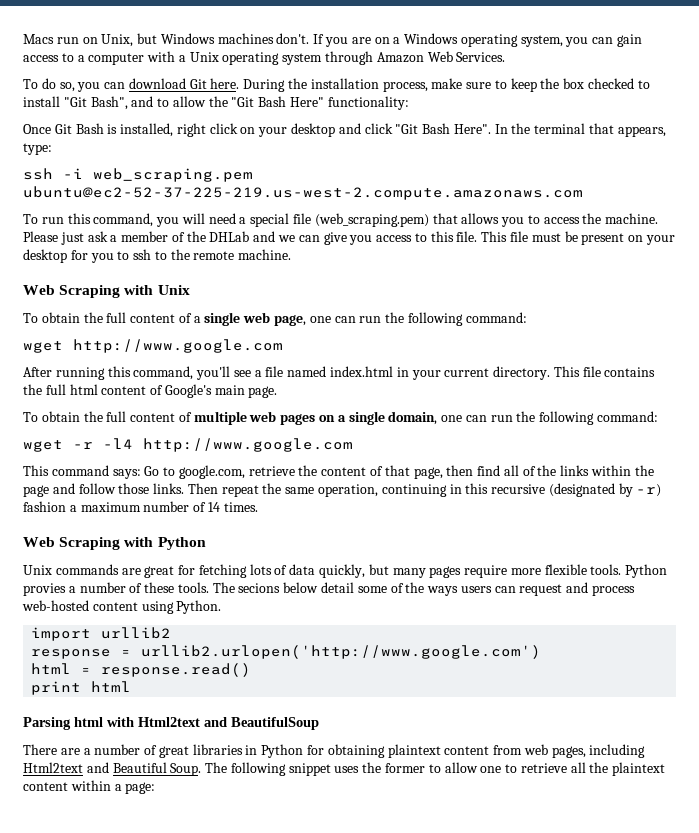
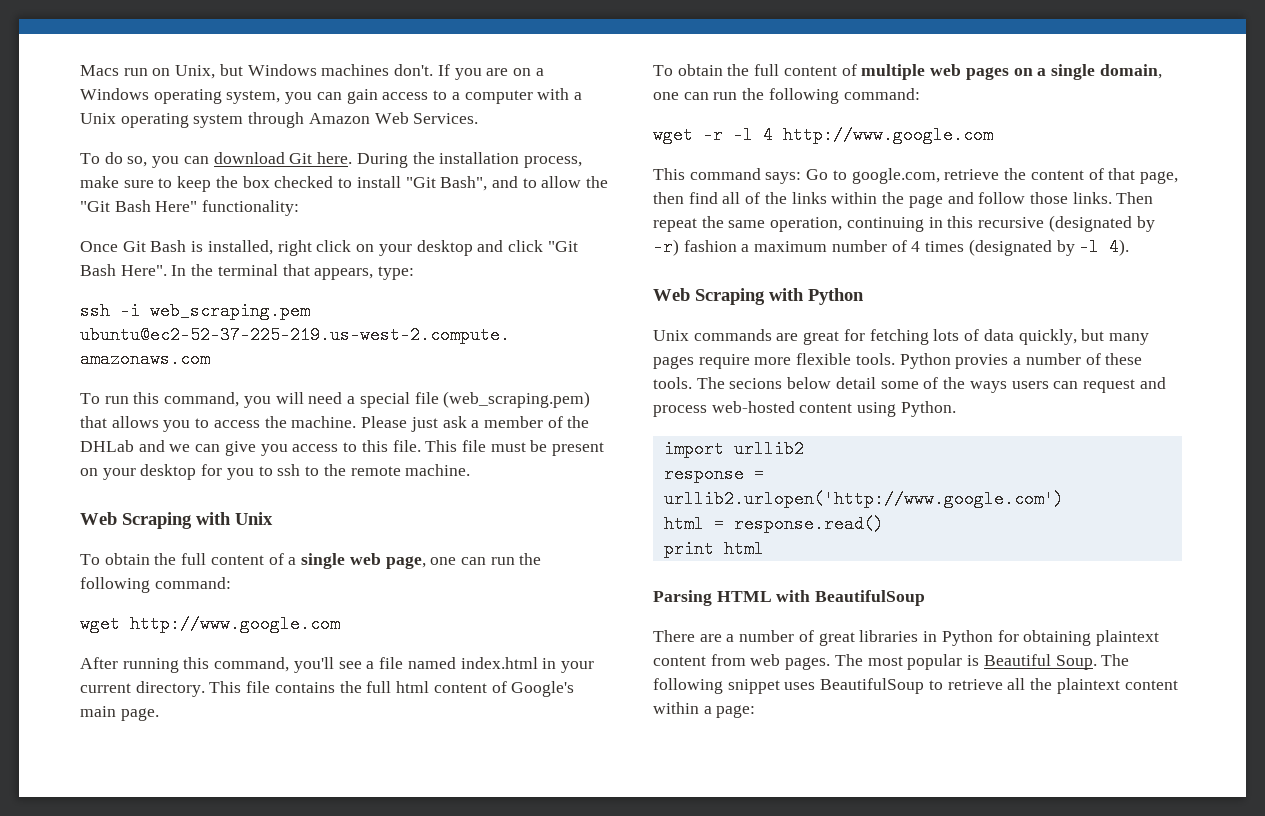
[103,438,133,449] -l4 -> [733,126,773,144] -l 4
[207,502,258,512] 14 times. -> [911,238,1130,256] 4 times (designated by -l 4).
[74,717,227,727] html with Html2text and -> [716,590,811,602] HTML with
[551,744,646,758] [23,762,109,773] pages, including Html2text and -> [785,654,980,670] pages. The most popular is
[362,762,502,773] the former to allow one -> [820,678,925,694] BeautifulSoup

